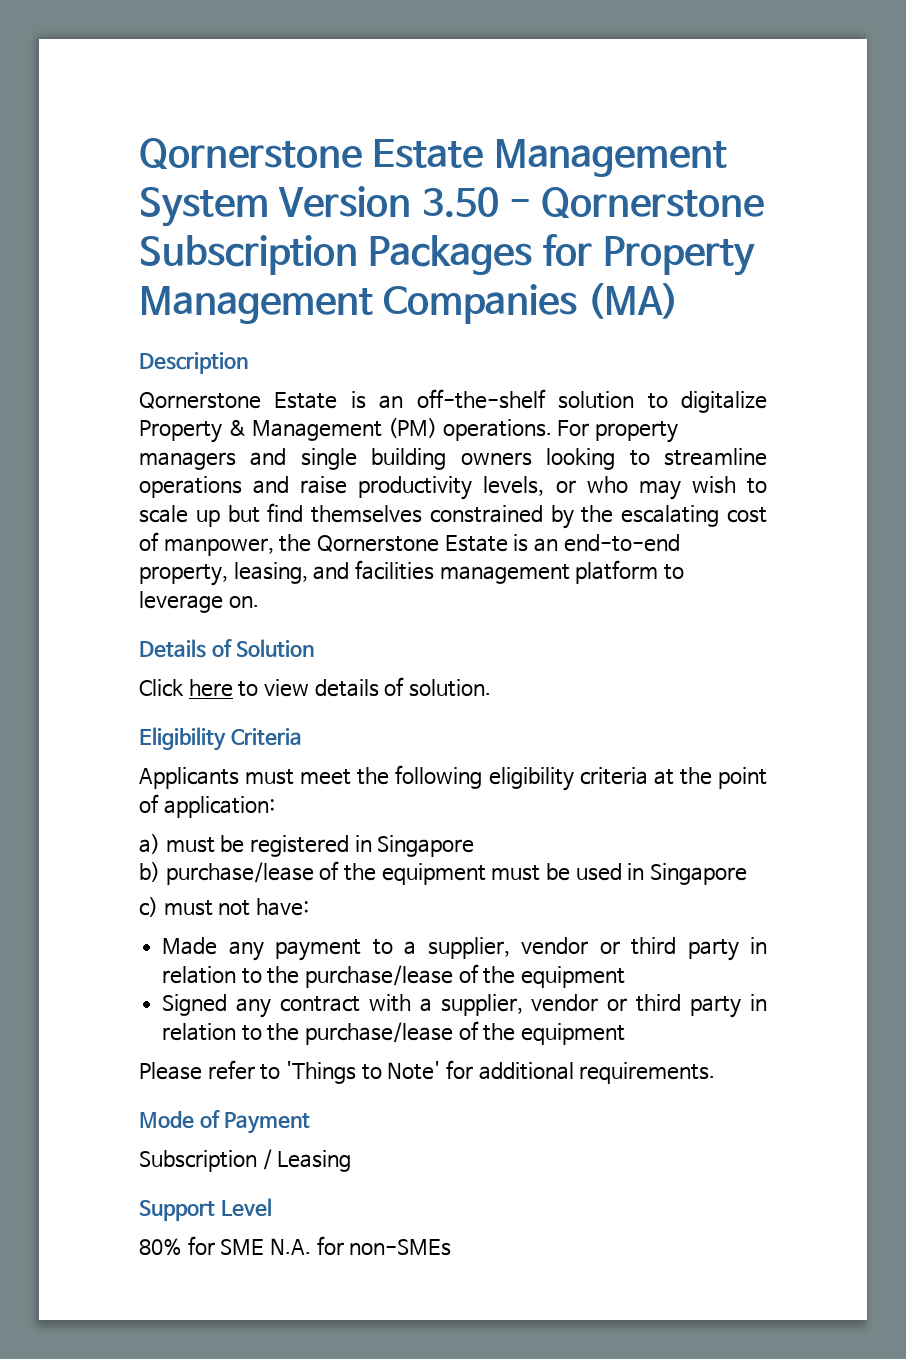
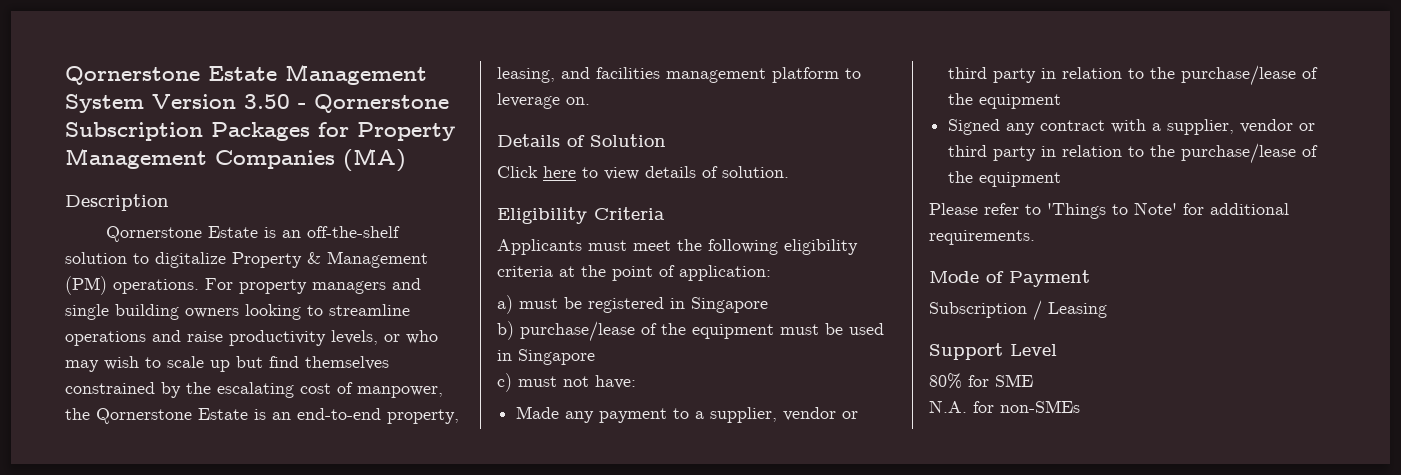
(265, 1247) none -> (1033, 380) //

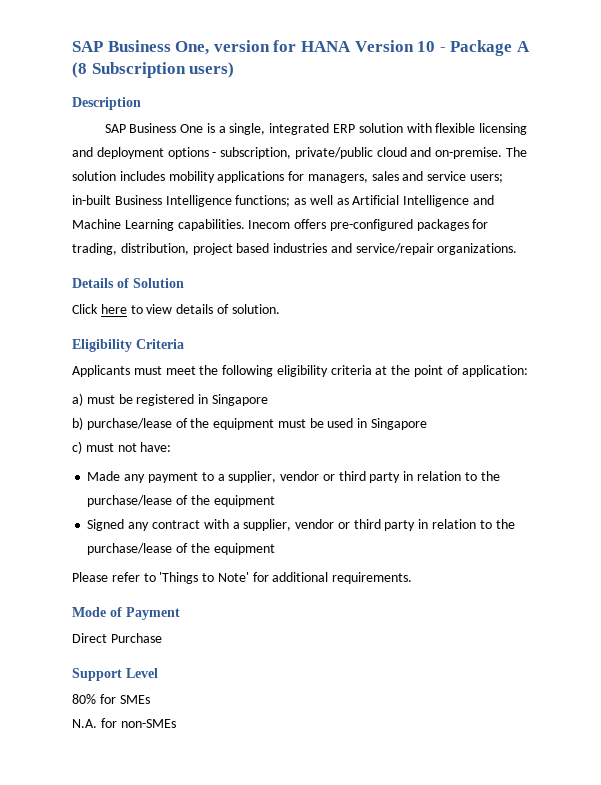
[65,64,427,85] [65,94,449,113] [65,122,455,141] [65,148,406,172] [65,194,169,211] [105,226,400,242] [65,251,428,268] [65,276,421,295] [65,304,410,320] [65,330,438,346] [65,356,389,372] [65,382,443,398] [65,408,459,424] [497,67,861,83] [497,93,590,109] Qornerstone Estate Management System Version 3.50 - Qornerstone Subscription Packages for Property Management Companies (MA) // Description // Qornerstone Estate is an off-the-shelf solution to digitalize Property & Management (PM) operations. For property managers and single building owners looking to streamline operations and raise productivity levels, or who may wish to scale up but find themselves constrained by the escalating cost of manpower, the Qornerstone Estate is an end-to-end property, leasing, and facilities management platform to leverage on. -> [72,40,530,56] [72,62,235,78] [72,97,141,110] [104,123,528,135] [72,147,528,159] [72,171,504,183] [72,195,495,207] [72,219,489,231] [72,243,518,255] SAP Business One, version for HANA Version 10 - Package A (8 Subscription users) // Description // SAP Business One is a single, integrated ERP solution with flexible licensing and deployment options - subscription, private/public cloud and on-premise. The solution includes mobility applications for managers, sales and service users; in-built Business Intelligence functions; as well as Artificial Intelligence and Machine Learning capabilities. Inecom offers pre-configured packages for trading, distribution, project based industries and service/repair organizations.
[929,300,1107,321] Subscription / Leasing -> [72,633,162,643] Direct Purchase
[995,374,1033,387] SME -> [119,695,150,704] SMEs

